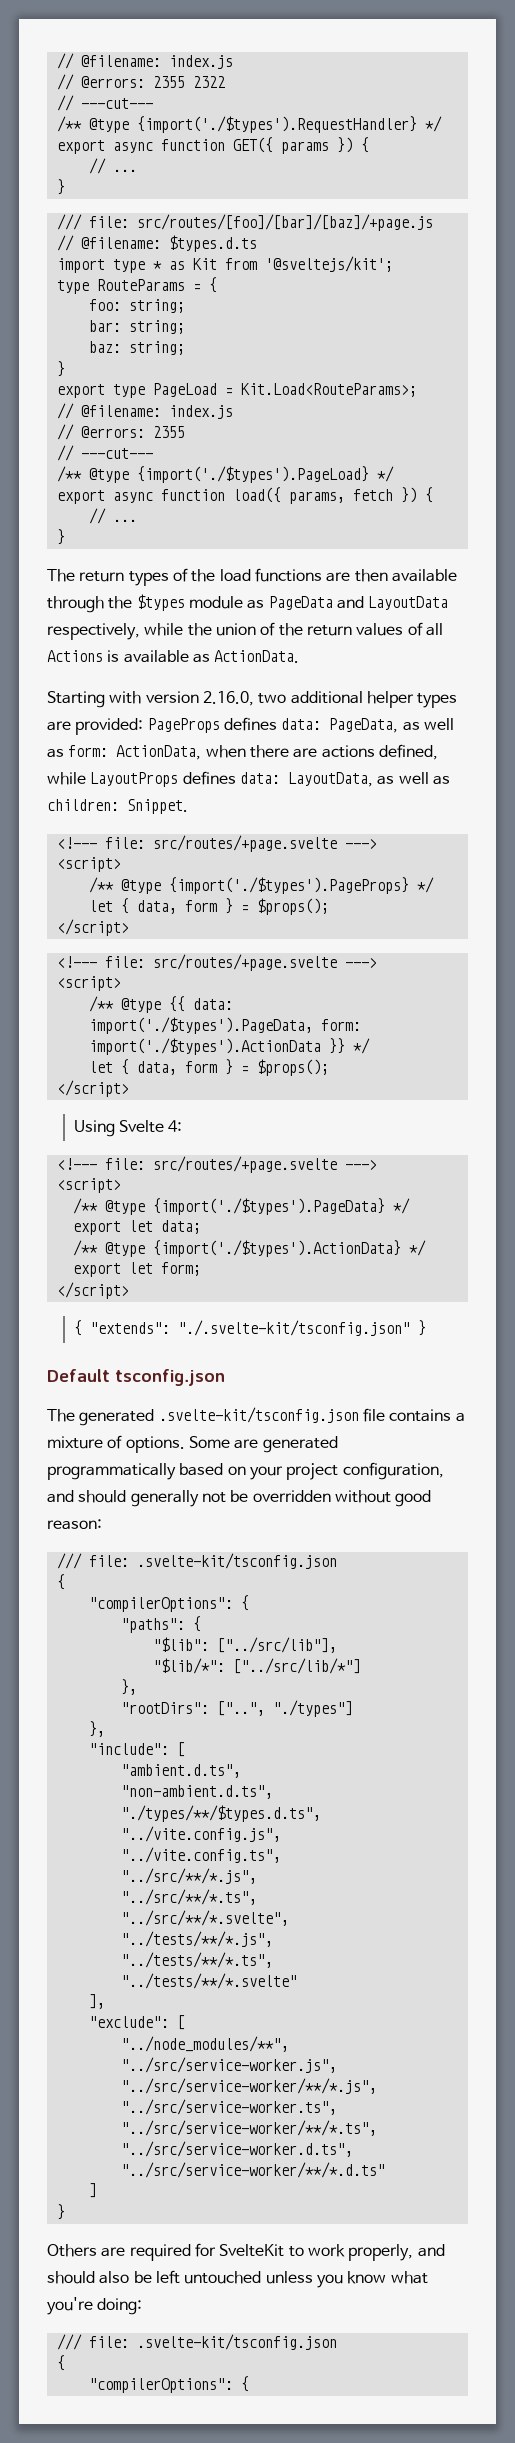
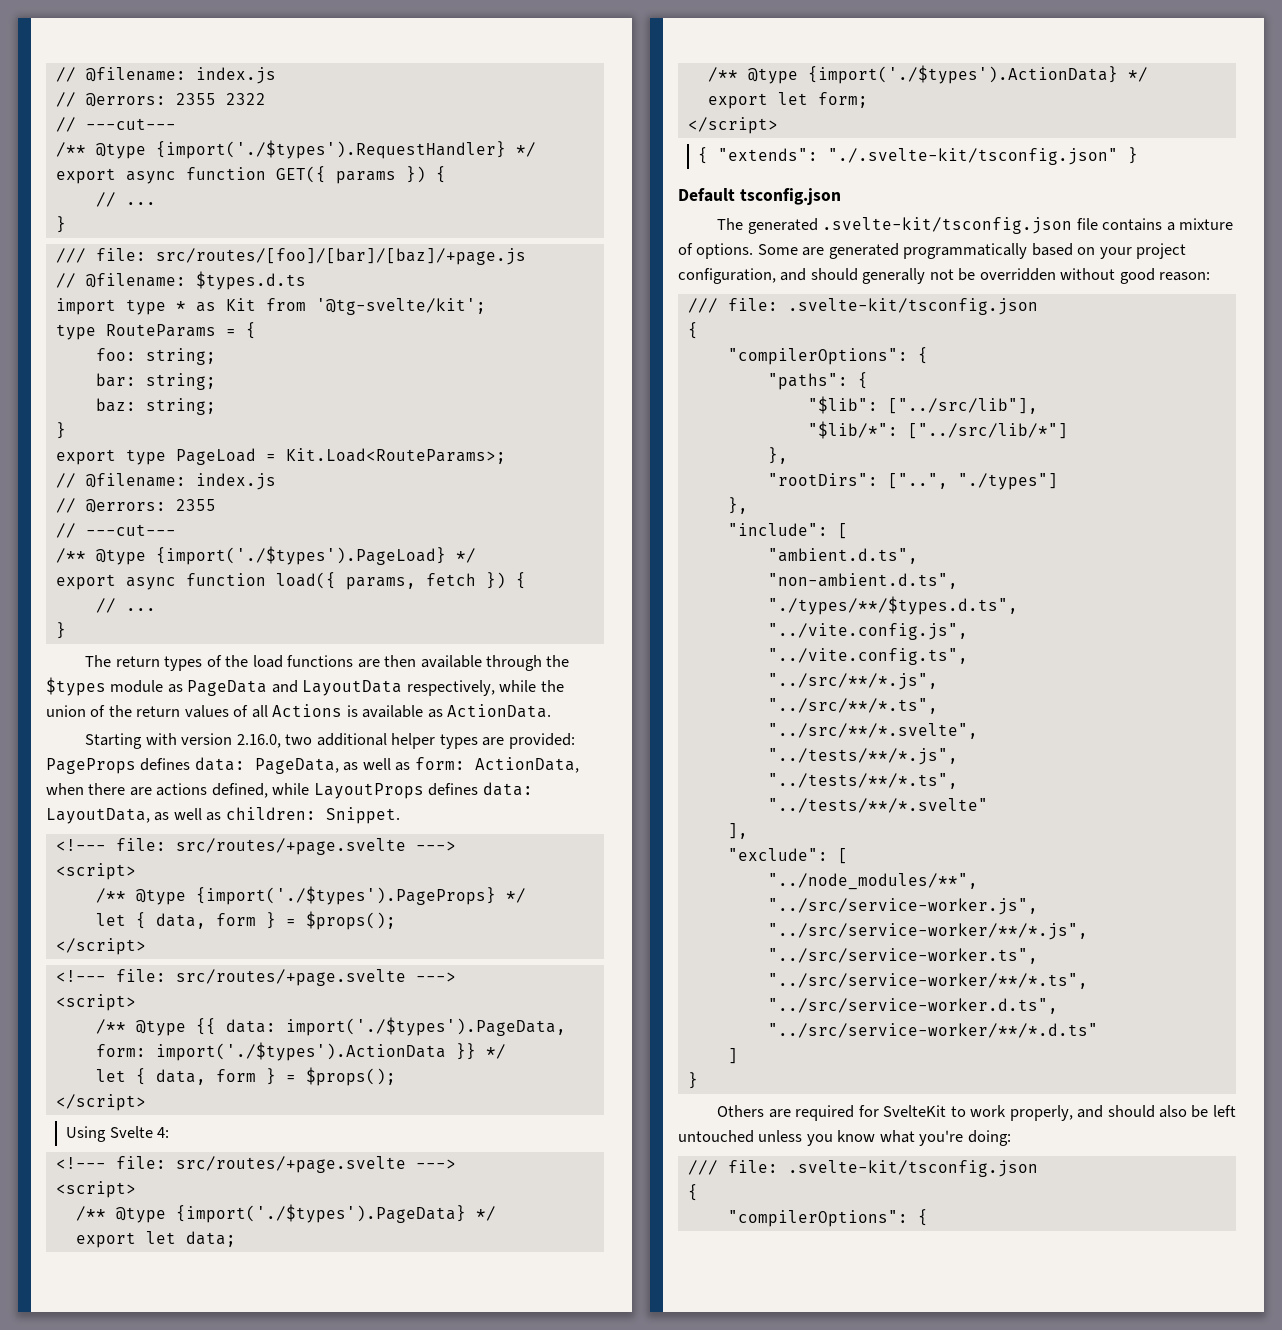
[264,256,393,272] '@sveltejs/kit'; -> [315,298,486,315] '@tg-svelte/kit';

